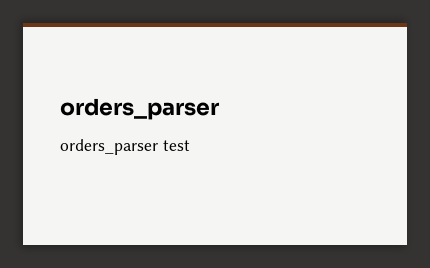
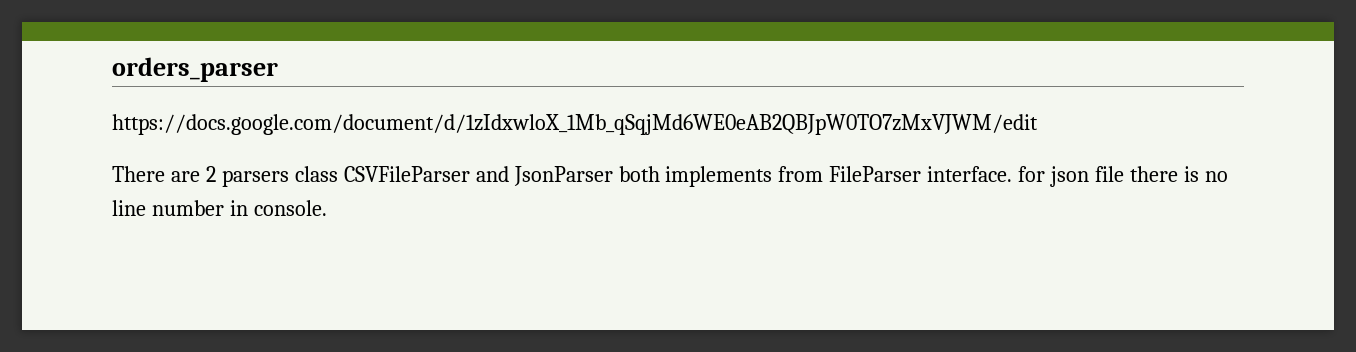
[60,139,190,155] orders_parser test -> [112,114,1038,135] [112,166,1228,187] [112,200,327,216] https://docs.google.com/document/d/1zIdxwloX_1Mb_qSqjMd6WE0eAB2QBJpW0TO7zMxVJWM/edit // There are 2 parsers class CSVFileParser and JsonParser both implements from FileParser interface. for json file there is no line number in console.

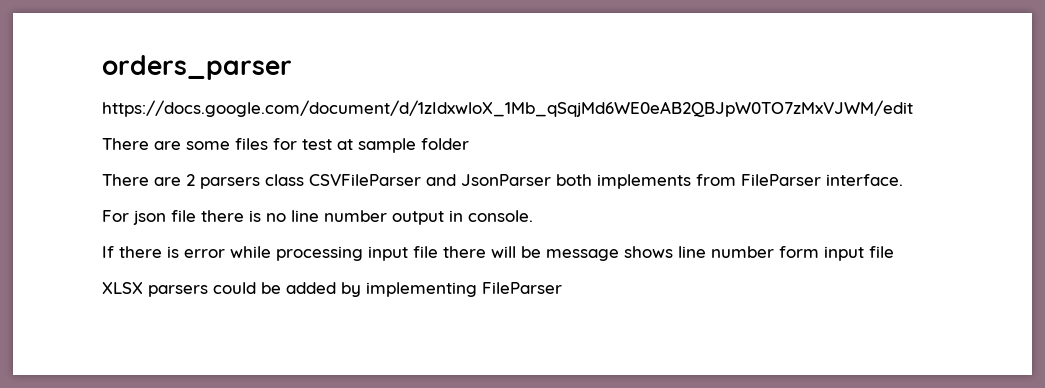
(1038, 124) none -> [102,138,469,153] // There are some files for test at sample folder
[1018,166,1046,182] for -> [102,210,129,222] // For
(224, 208) none -> [392,211,444,225] output
(327, 208) none -> [102,246,894,261] [102,282,562,297] // If there is error while processing input file there will be message shows line number form input file // XLSX parsers could be added by implementing FileParser

